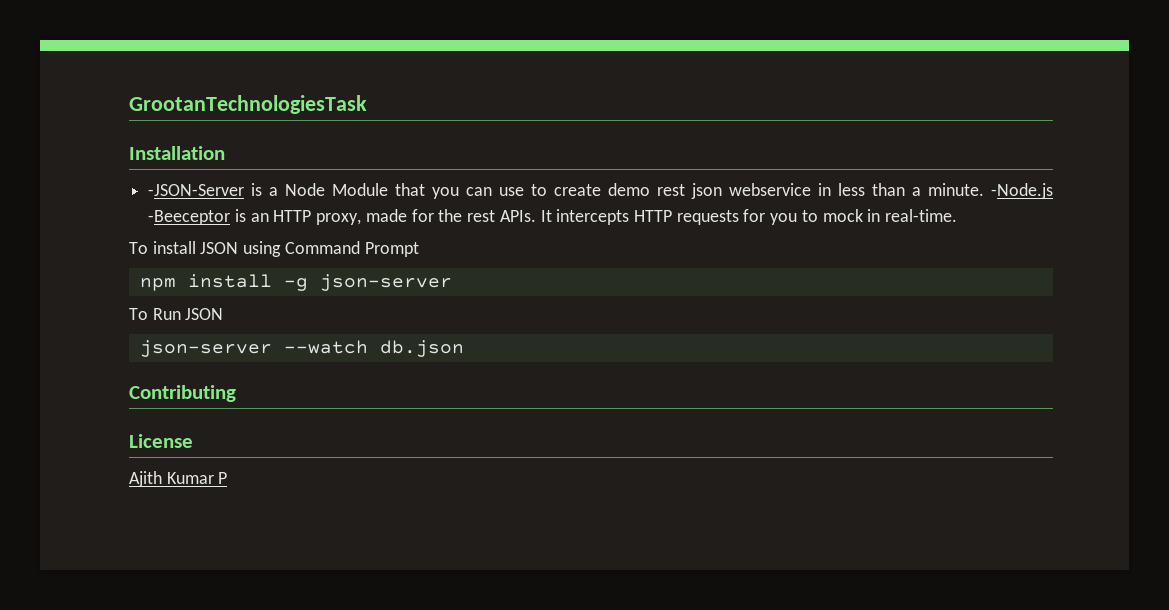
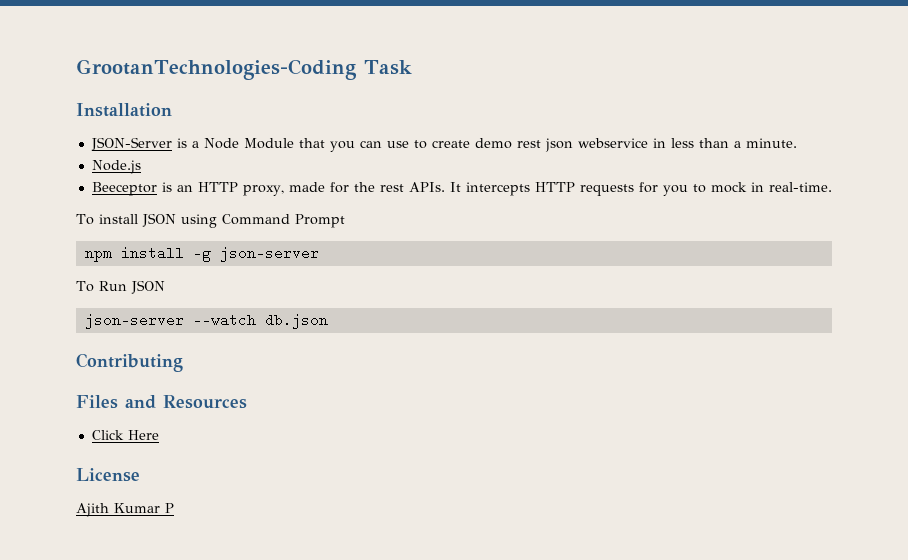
[129,95,367,114] GrootanTechnologiesTask -> [76,59,412,80] GrootanTechnologies-Coding Task
[148,184,245,196] -JSON-Server -> [90,137,172,151] JSON-Server
[990,183,1053,199] [148,210,231,225] -Node.js -Beeceptor -> [91,160,141,174] [91,182,157,196] // Node.js // Beeceptor
(236, 393) none -> [76,395,247,409] [91,430,159,440] // Files and Resources // Click Here

